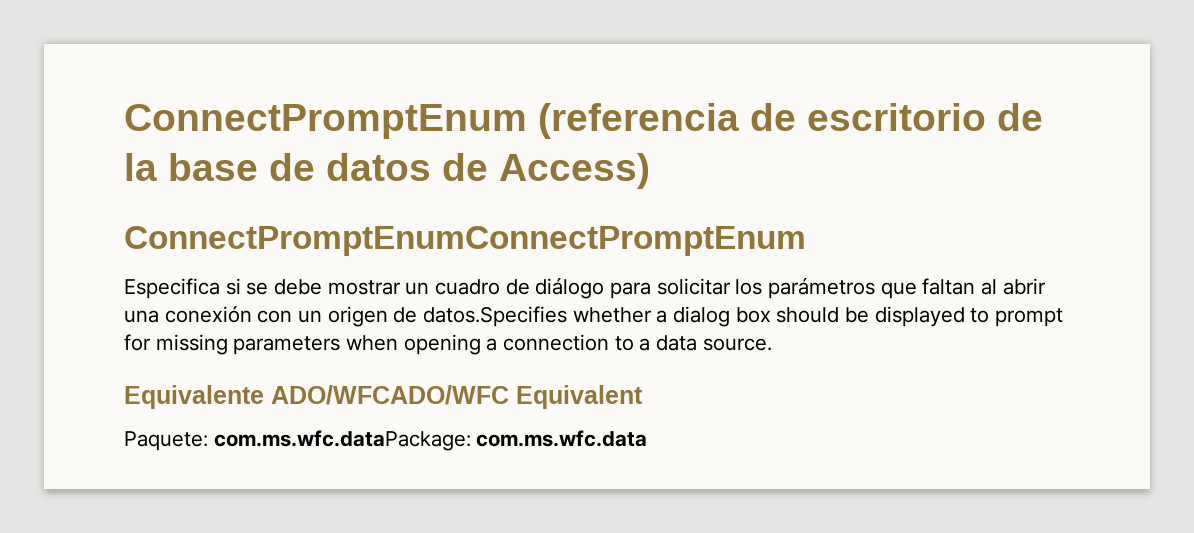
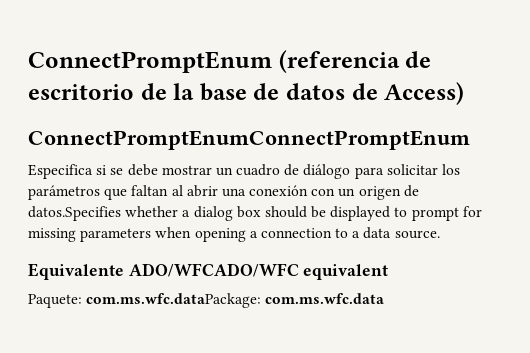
[516,385,643,409] Equivalent -> [303,264,389,280] equivalent

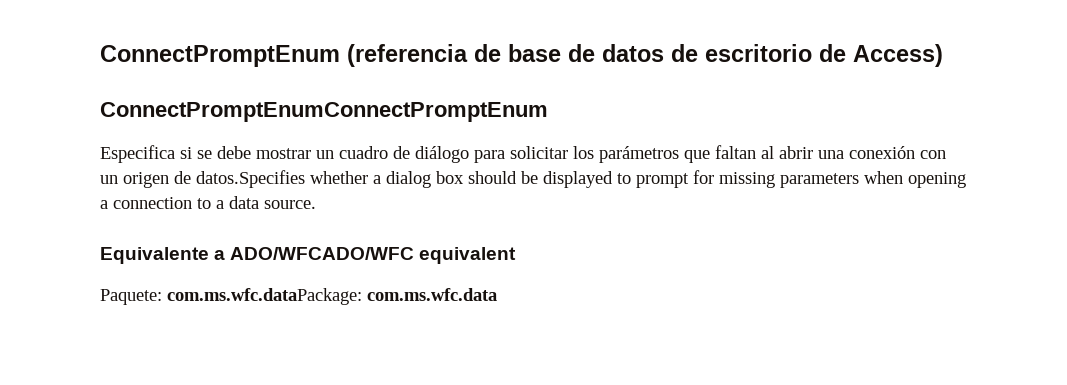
[28,83,195,100] escritorio de la -> (501, 53) none
(378, 91) none -> [705,44,846,62] escritorio de
(124, 271) none -> [214,250,226,260] a

